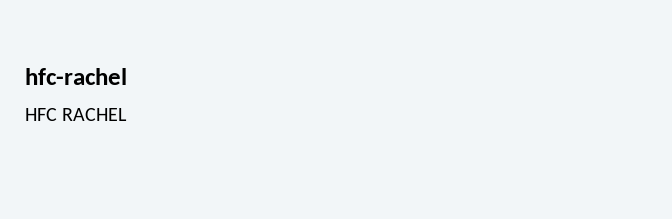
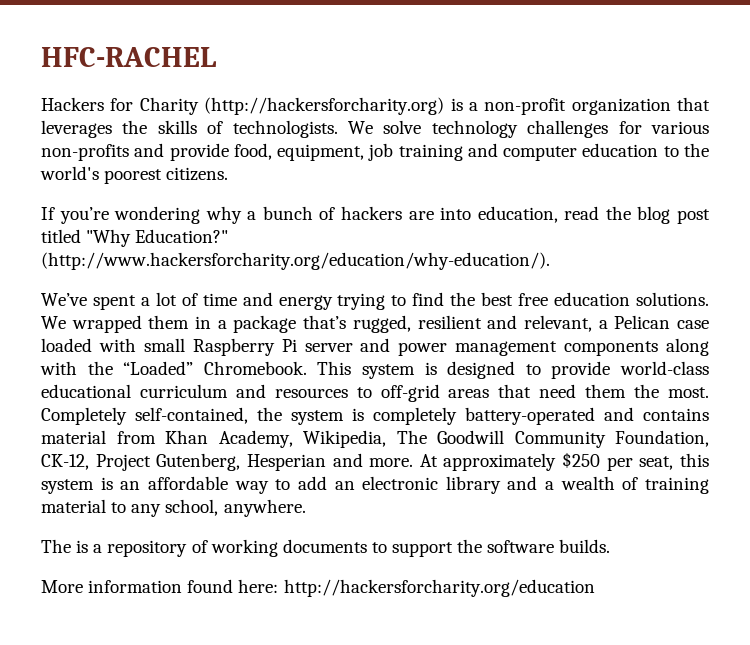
[25,68,127,85] [25,108,128,121] hfc-rachel // HFC RACHEL -> [41,47,217,67] [41,97,710,115] [41,120,709,138] [41,143,709,161] [40,166,229,184] [41,206,710,224] [41,229,229,247] [41,252,550,270] [41,292,709,310] [41,315,710,333] [41,338,709,356] [40,361,710,379] [41,384,709,402] [41,407,709,425] [41,430,709,448] [41,452,709,471] [41,476,709,494] [41,499,306,517] [41,539,611,557] [41,579,595,597] HFC-RACHEL // Hackers for Charity (http://hackersforcharity.org) is a non-profit organization that leverages the skills of technologists. We solve technology challenges for various non-profits and provide food, equipment, job training and computer education to the world's poorest citizens. // If you’re wondering why a bunch of hackers are into education, read the blog post titled "Why Education?" (http://www.hackersforcharity.org/education/why-education/). // We’ve spent a lot of time and energy trying to find the best free education solutions. We wrapped them in a package that’s rugged, resilient and relevant, a Pelican case loaded with small Raspberry Pi server and power management components along with the “Loaded” Chromebook. This system is designed to provide world-class educational curriculum and resources to off-grid areas that need them the most. Completely self-contained, the system is completely battery-operated and contains material from Khan Academy, Wikipedia, The Goodwill Community Foundation, CK-12, Project Gutenberg, Hesperian and more. At approximately $250 per seat, this system is an affordable way to add an electronic library and a wealth of training material to any school, anywhere. // The is a repository of working documents to support the software builds. // More information found here: http://hackersforcharity.org/education

